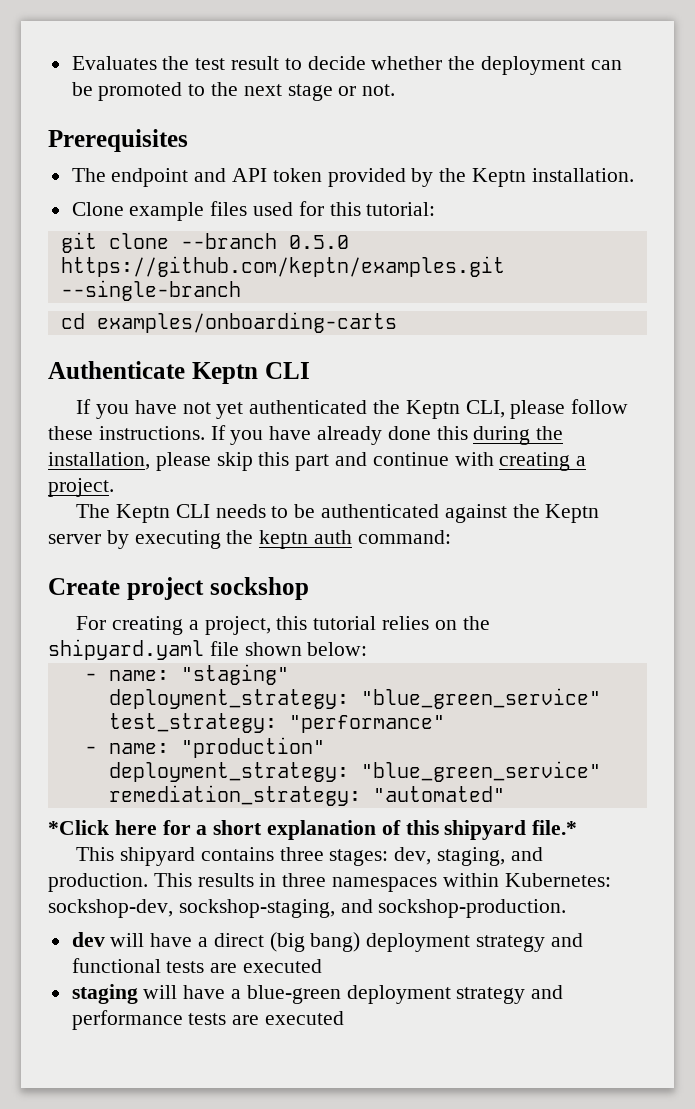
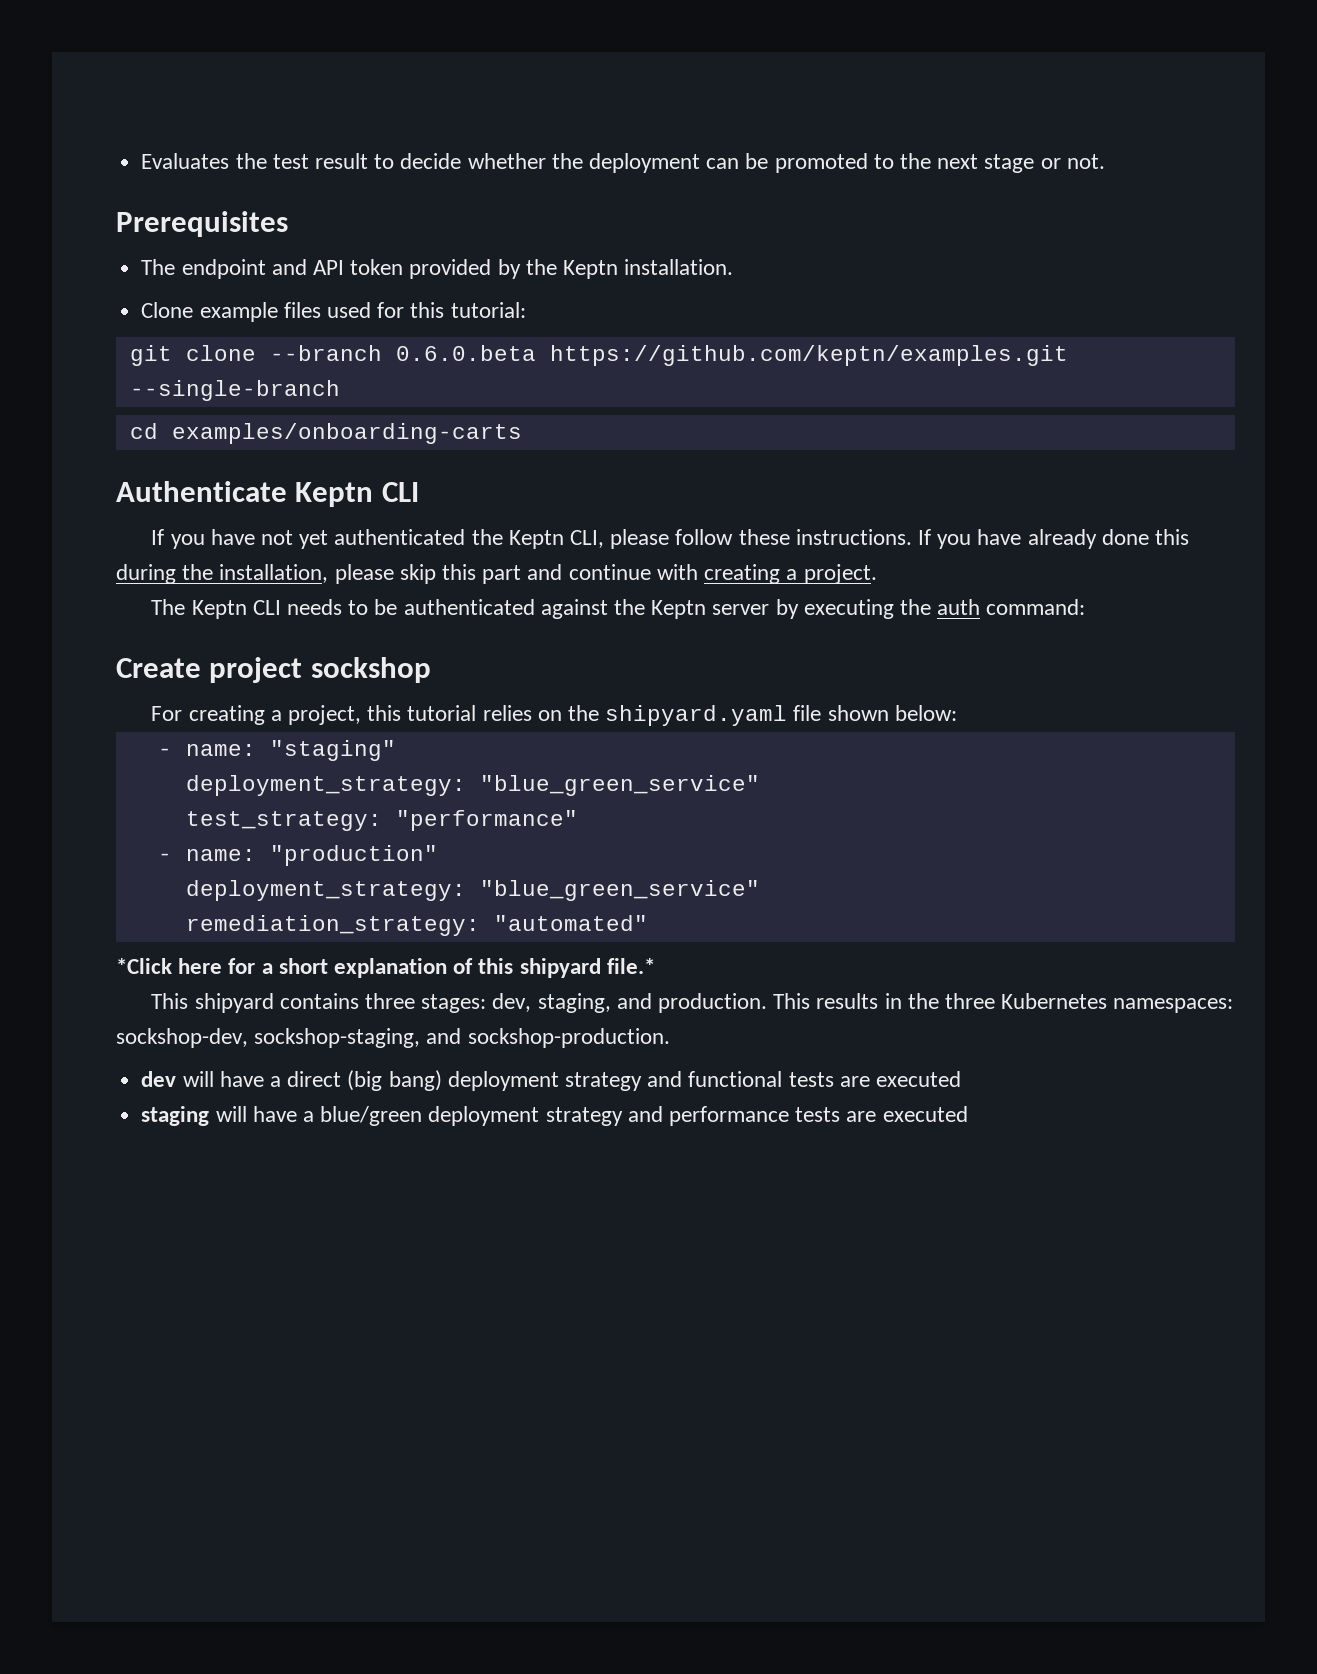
[288,235,349,249] 0.5.0 -> [395,345,536,361] 0.6.0.beta
[259,530,309,549] keptn -> (932, 607) none
[282,873,611,892] three namespaces within Kubernetes: -> [907,993,1234,1013] the three Kubernetes namespaces:
[246,985,341,1004] blue-green -> [320,1106,423,1126] blue/green

